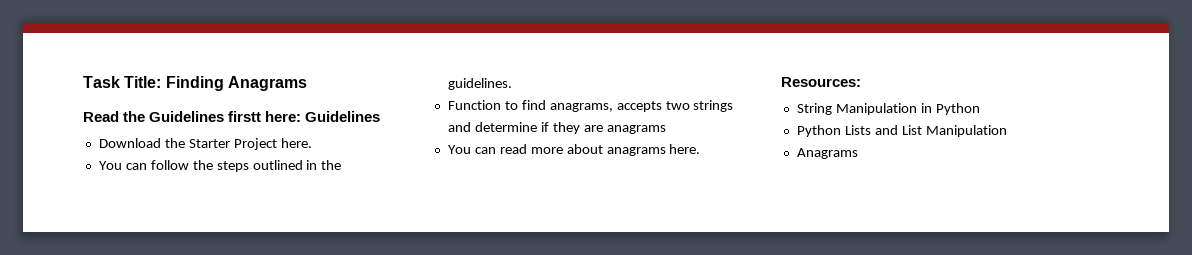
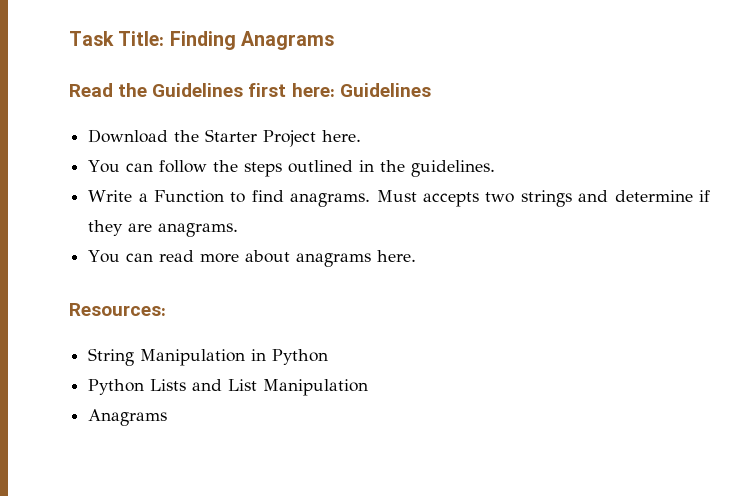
[228,111,262,122] firstt -> [248,83,287,97] first
(512, 84) none -> [88,190,148,202] Write a
[549,103,613,112] anagrams, -> [290,190,417,207] anagrams. Must
[606,125,666,134] anagrams -> [158,223,239,237] anagrams.

